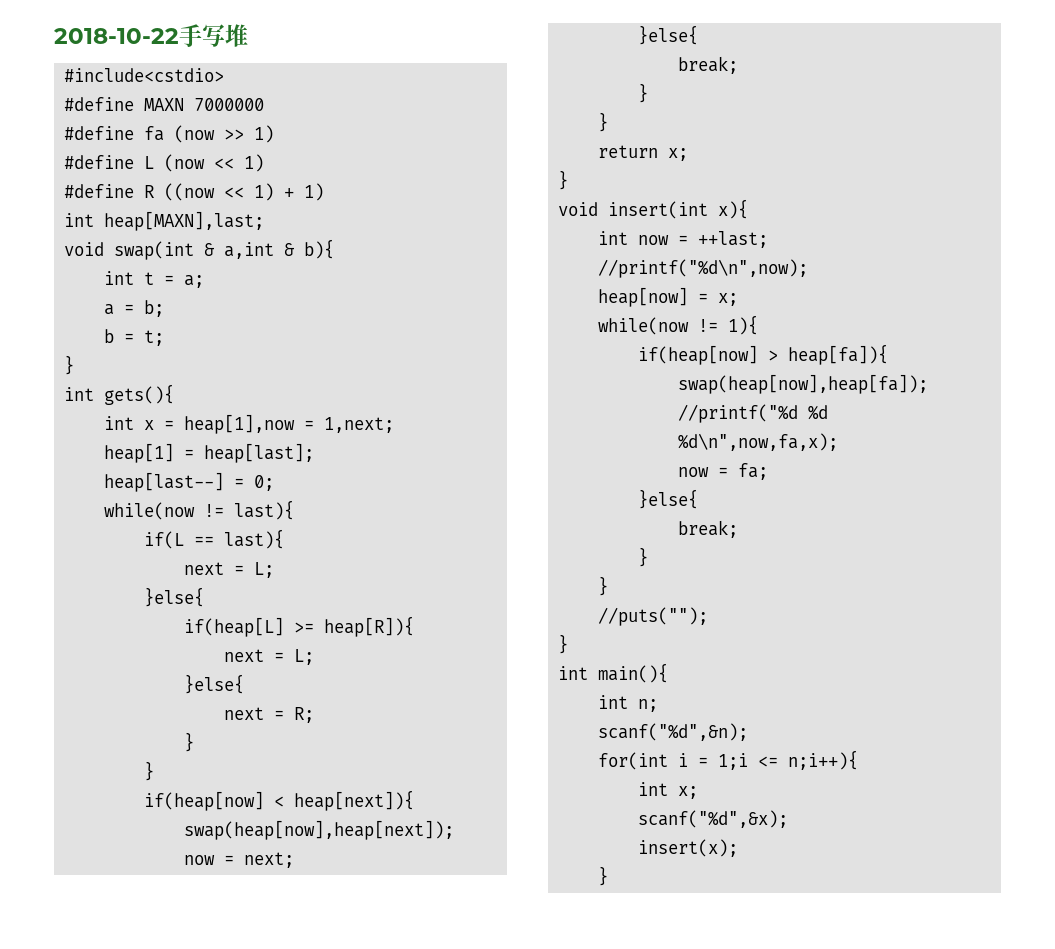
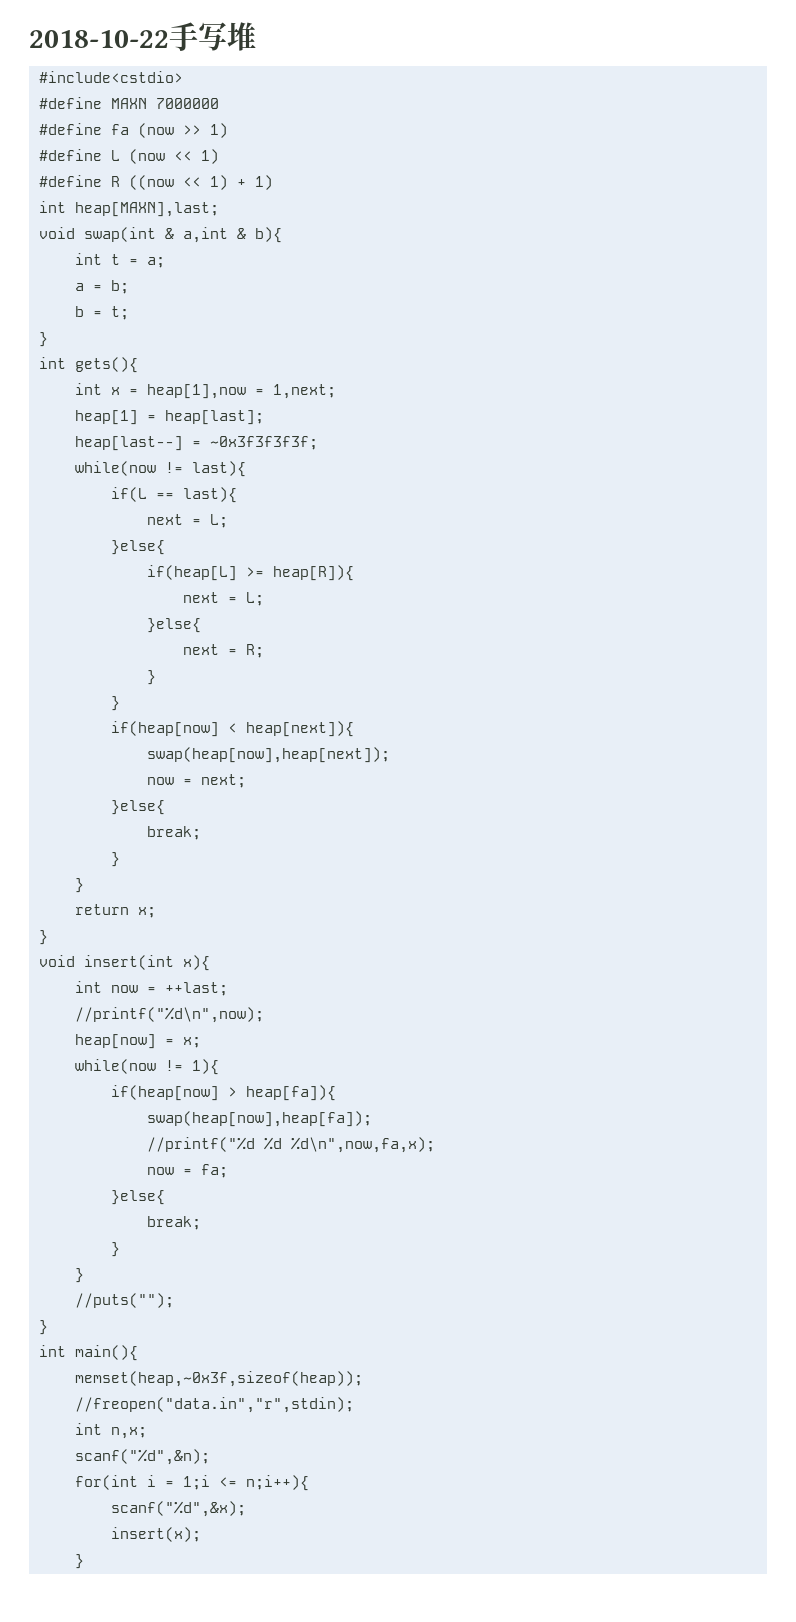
[254,475,275,491] 0; -> [209,436,318,450] ~0x3f3f3f3f;
[598,695,659,712] // int n; -> [74,1371,363,1387] [74,1397,354,1413] [74,1423,147,1439] // memset(heap,~0x3f,sizeof(heap)); // //freopen("data.in","r",stdin); // int n,x;
[638,782,699,799] // int x; -> (309, 1483) none

